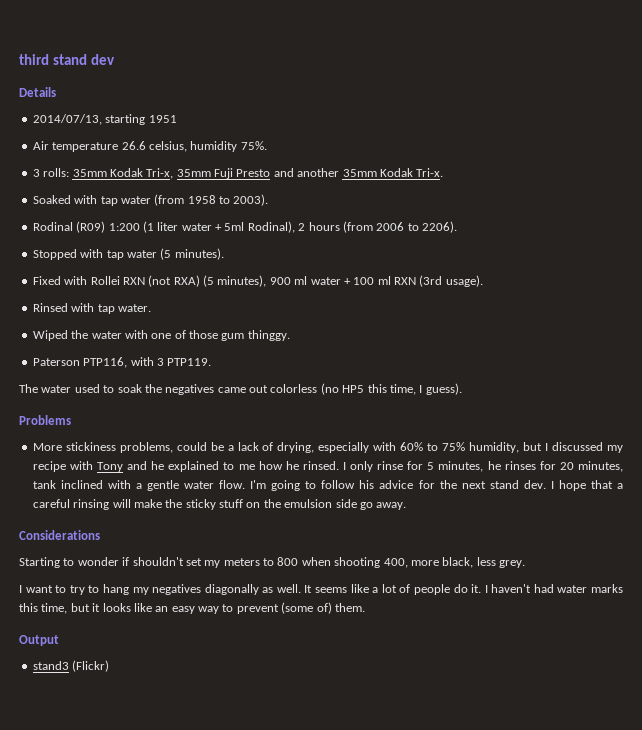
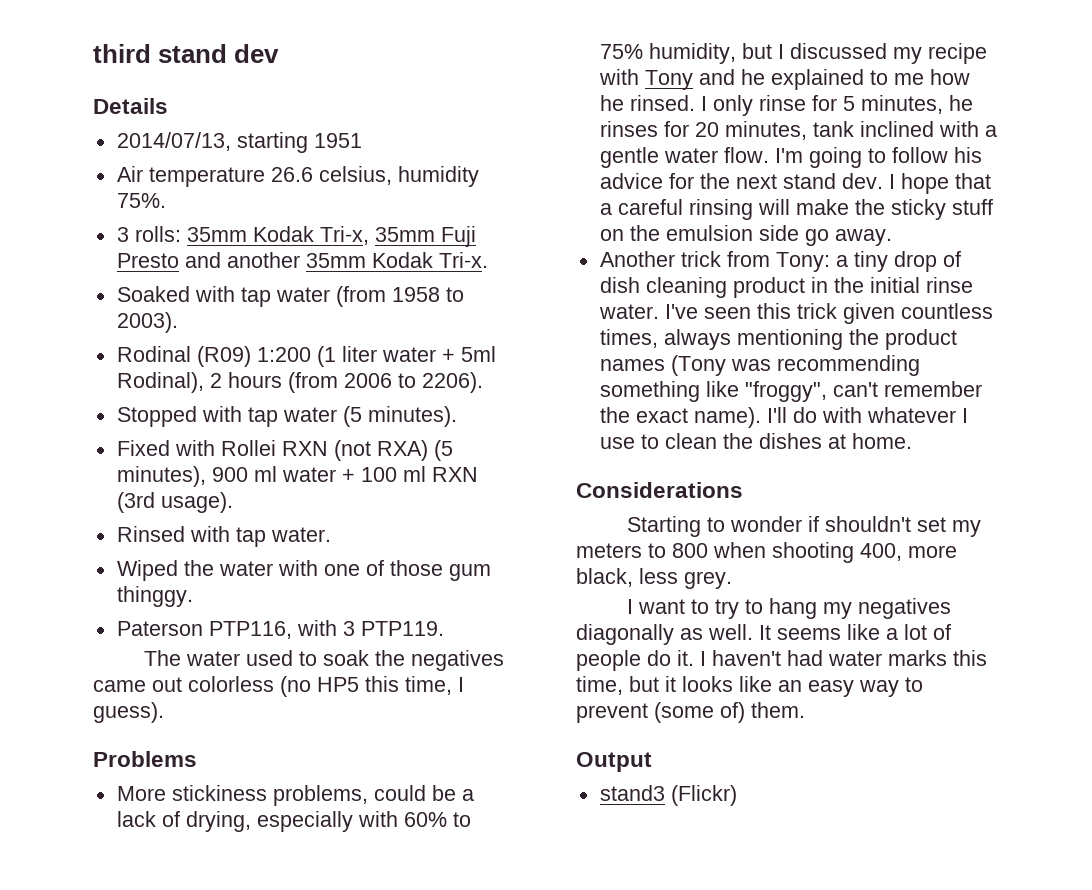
(407, 506) none -> [599,251,961,272] [599,277,973,298] [598,303,993,324] [599,329,957,350] [599,355,920,376] [599,381,982,402] [599,407,968,428] [599,433,912,449] // Another trick from Tony: a tiny drop of dish cleaning product in the initial rinse water. I've seen this trick given countless times, always mentioning the product names (Tony was recommending something like "froggy", can't remember the exact name). I'll do with whatever I use to clean the dishes at home.

